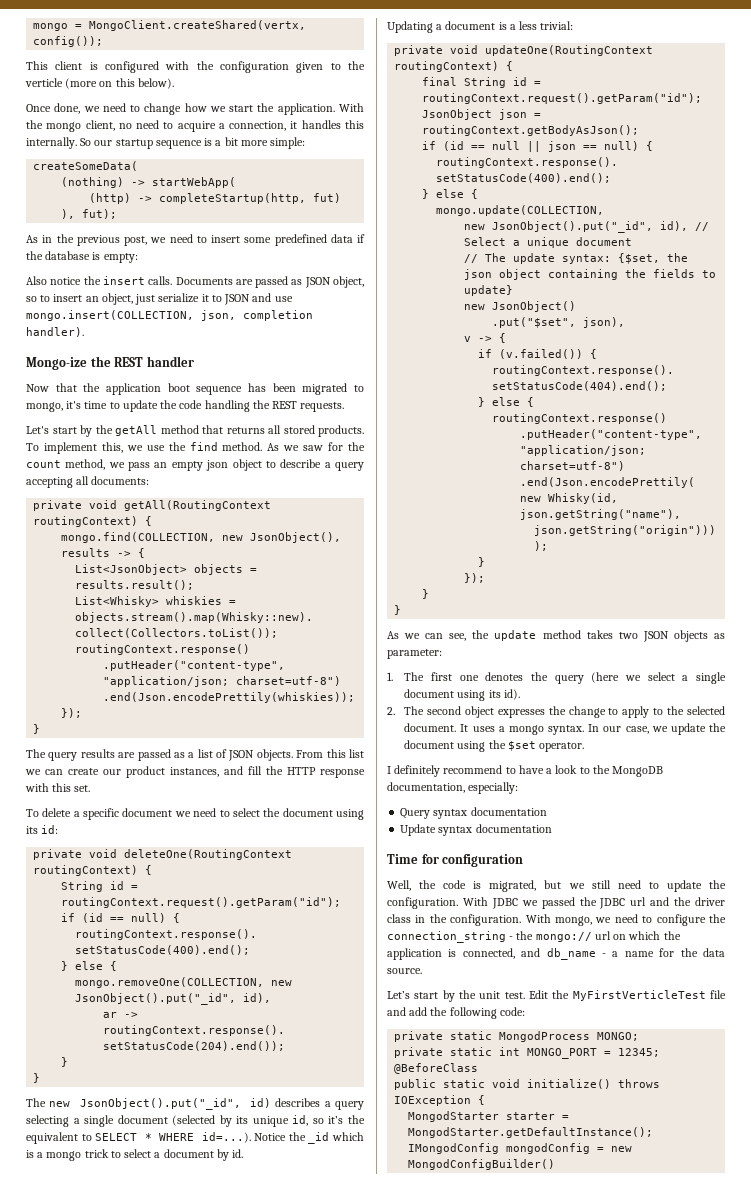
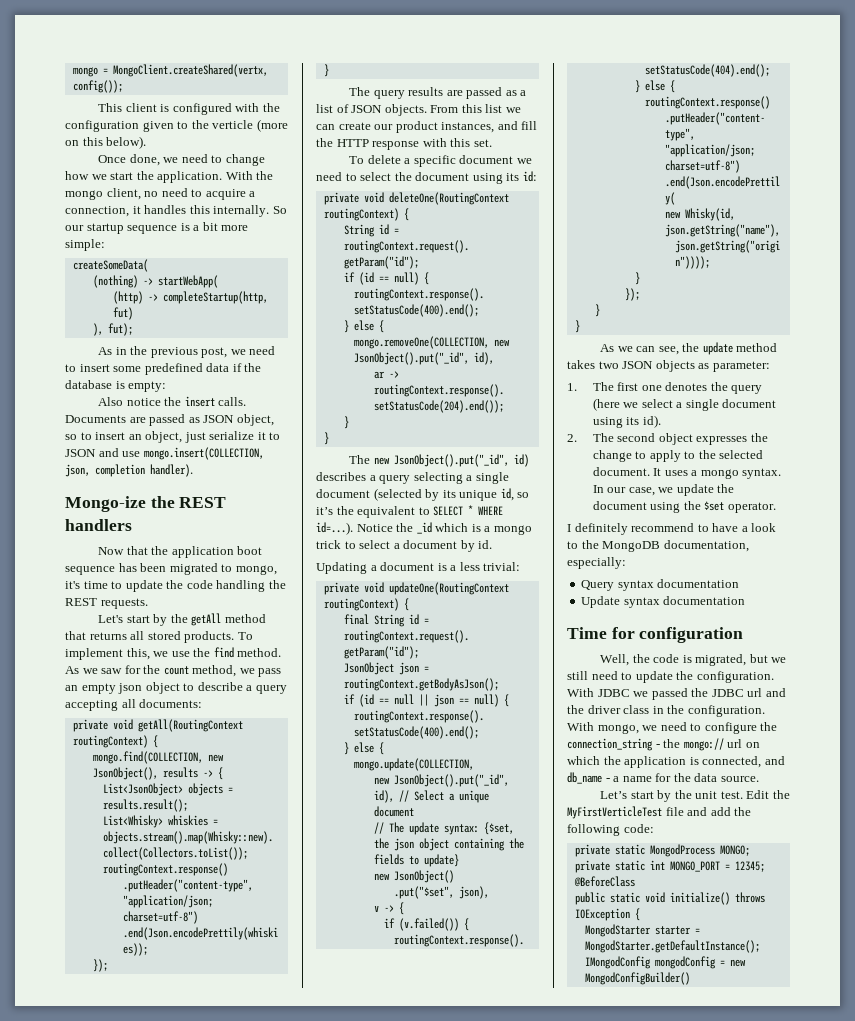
[146,356,194,367] handler -> [65,519,132,531] handlers

